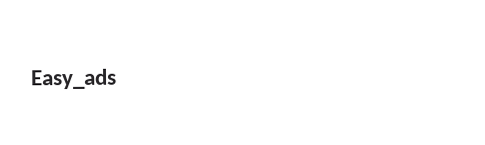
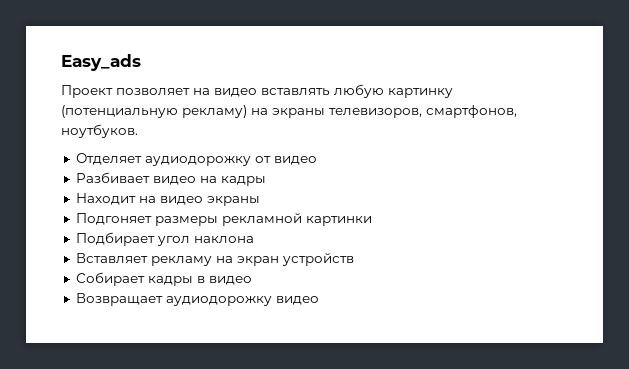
(117, 79) none -> [61,84,453,98] [61,105,517,118] [61,124,138,138] [75,153,317,166] [75,172,266,186] [75,193,260,206] [75,213,372,226] [75,232,254,246] [75,253,354,266] [75,272,252,286] [75,293,319,306] // Проект позволяет на видео вставлять любую картинку (потенциальную рекламу) на экраны телевизоров, смартфонов, ноутбуков. // Отделяет аудиодорожку от видео // Разбивает видео на кадры // Находит на видео экраны // Подгоняет размеры рекламной картинки // Подбирает угол наклона // Вставляет рекламу на экран устройств // Собирает кадры в видео // Возвращает аудиодорожку видео

